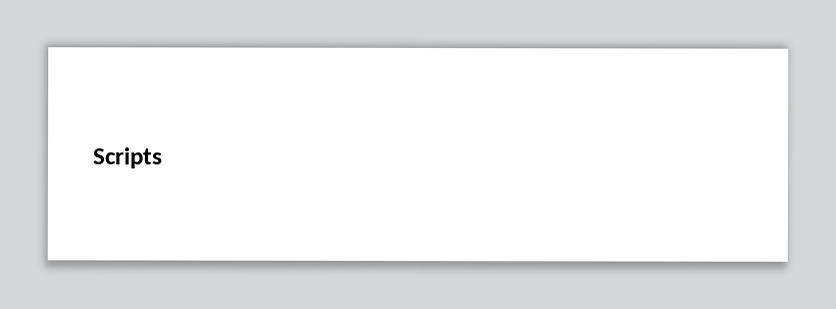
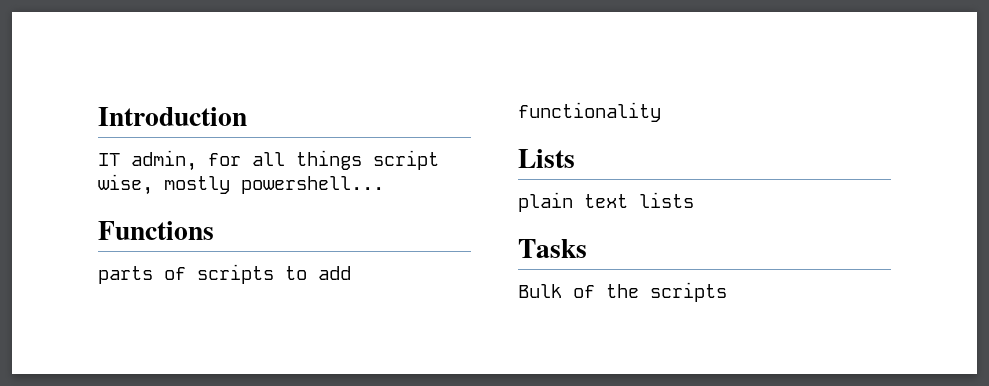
[92,147,163,169] Scripts -> [98,107,247,126] [98,150,439,171] [98,174,384,195] [98,221,214,240] [98,264,351,284] [518,102,661,122] [518,149,575,168] [518,192,694,212] [518,239,587,258] [518,282,727,302] Introduction // IT admin, for all things script wise, mostly powershell... // Functions // parts of scripts to add functionality // Lists // plain text lists // Tasks // Bulk of the scripts

